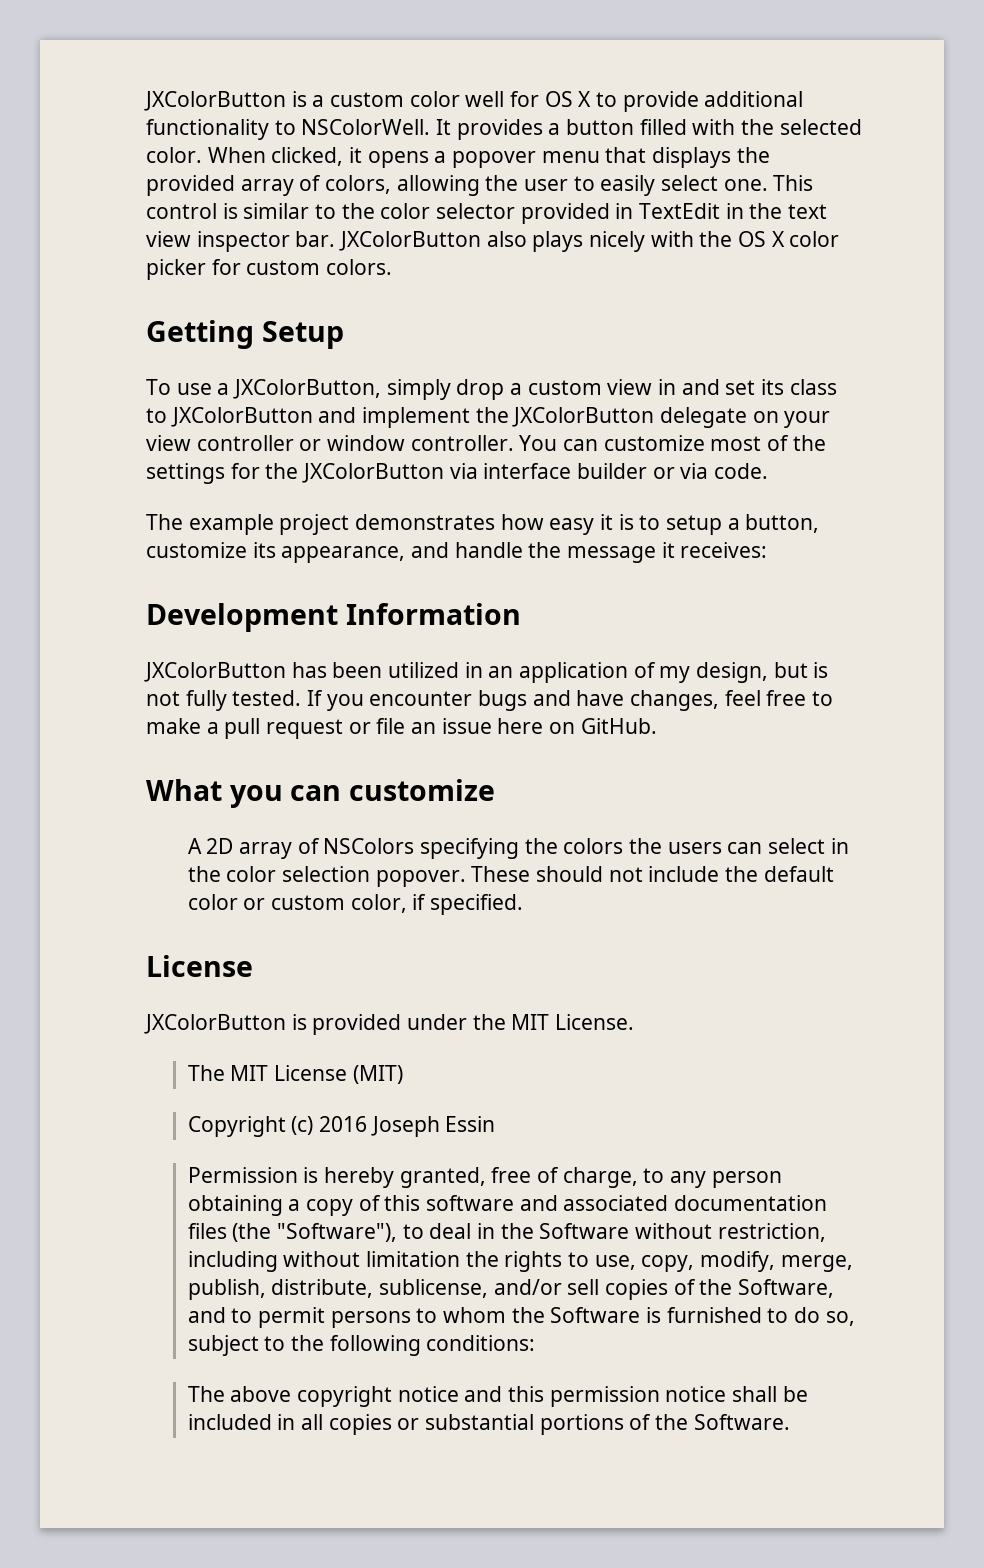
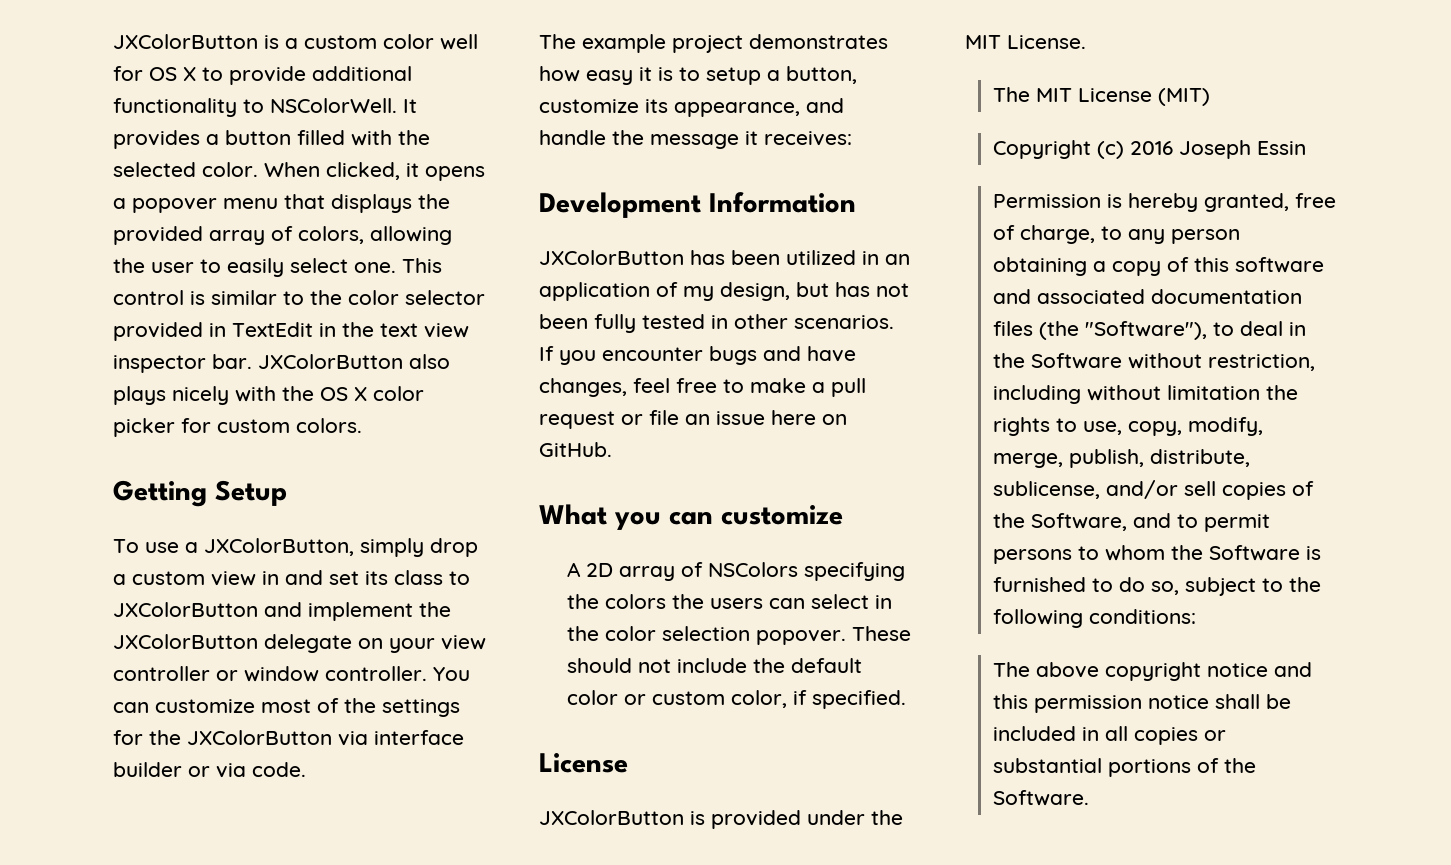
[813,662,829,678] [146,690,302,711] is not fully tested. -> [835,282,909,297] [539,314,894,333] has not been fully tested in other scenarios.

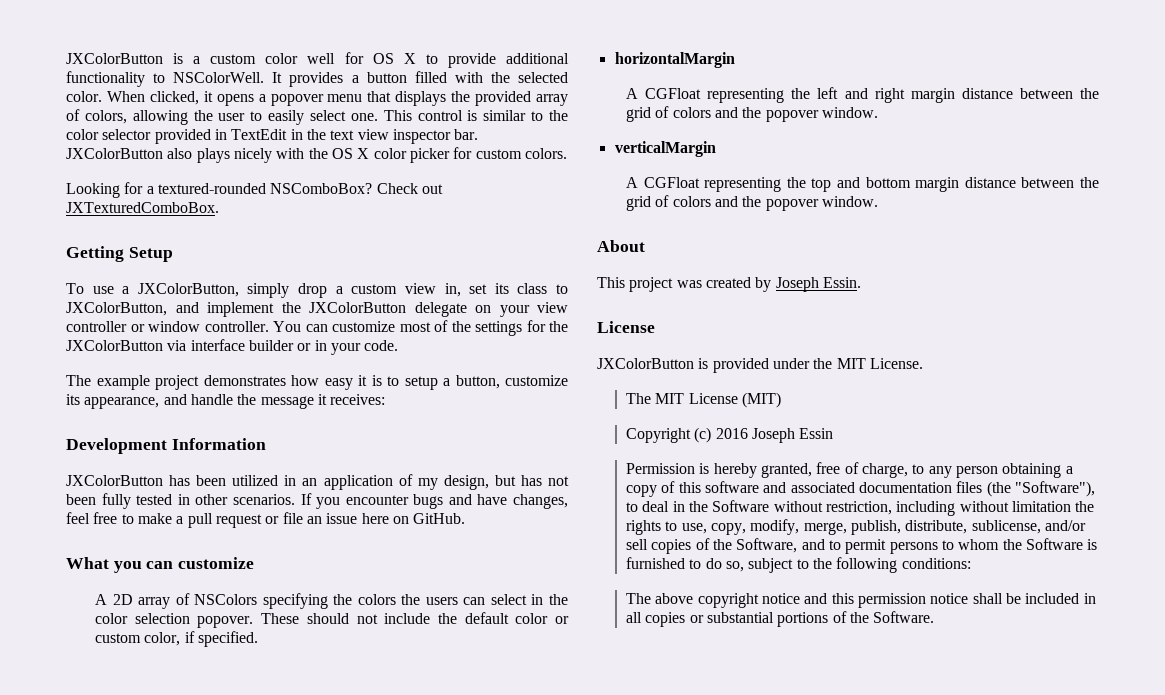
(362, 425) none -> [66,182,443,198] [66,202,219,213] // Looking for a textured-rounded NSComboBox? Check out JXTexturedComboBox.
[262,570,323,585] in and -> [444,283,461,297] in,
[113,602,258,617] JXColorButton -> [66,302,167,316] JXColorButton,
[216,763,246,778] via -> [314,340,361,355] in your
(907, 699) none -> [614,52,735,68] [626,87,1099,103] [626,106,878,122] [614,141,716,157] [626,177,1099,192] [626,195,878,211] [597,240,645,252] [597,277,861,292] // horizontalMargin // A CGFloat representing the left and right margin distance between the grid of colors and the popover window. // verticalMargin // A CGFloat representing the top and bottom margin distance between the grid of colors and the popover window. // About // This project was created by Joseph Essin.

